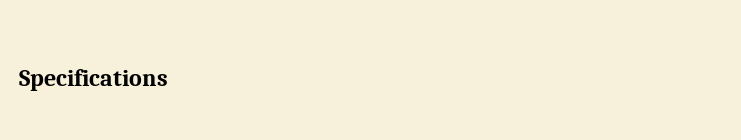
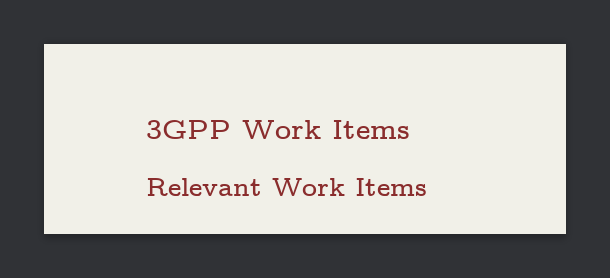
[19,69,168,91] Specifications -> [146,120,410,139] [146,178,427,196] 3GPP Work Items // Relevant Work Items

